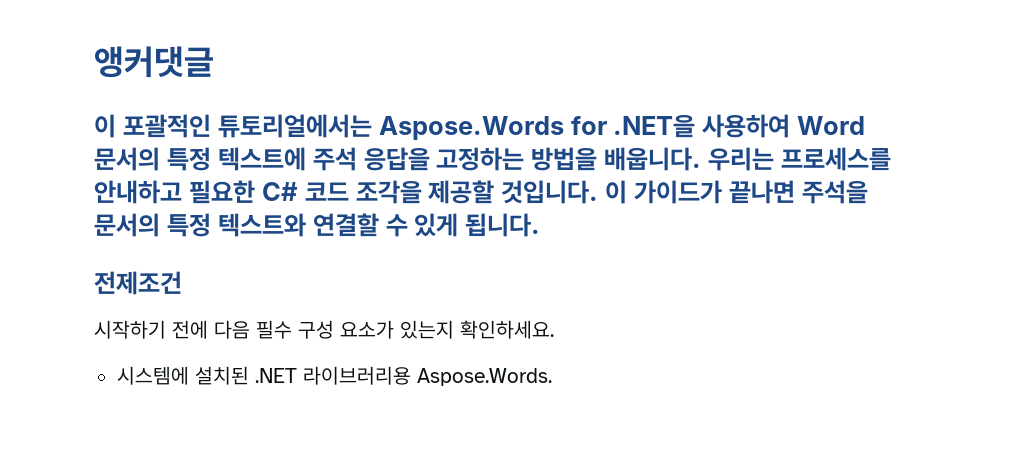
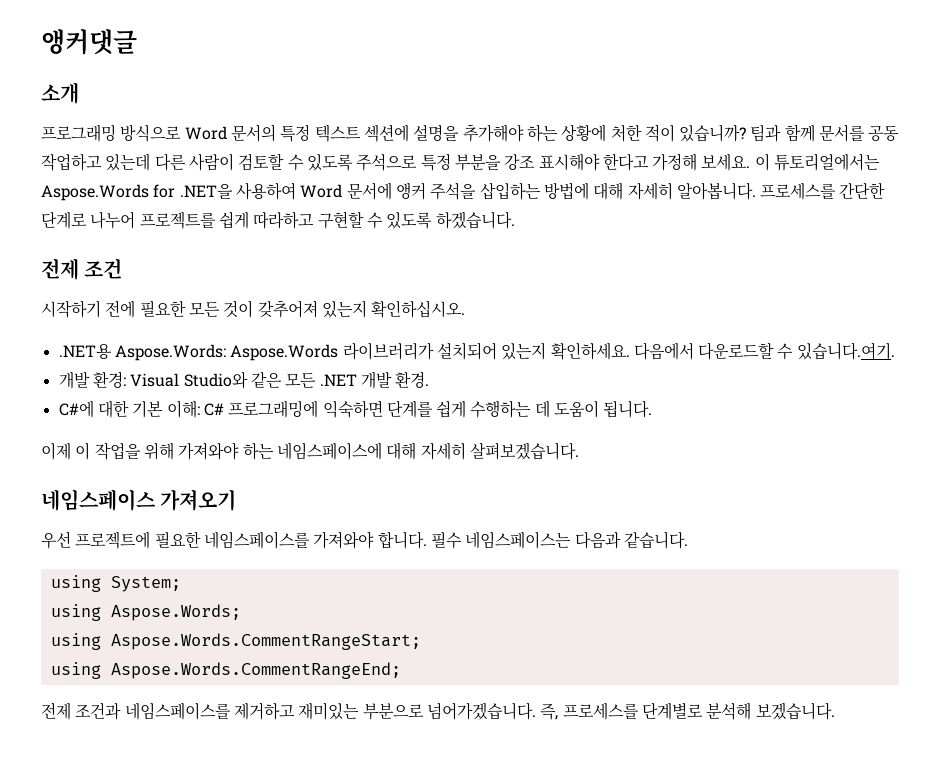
[94,114,211,138] 이 포괄적인 -> [41,82,79,104] [41,124,900,142] [41,153,770,171] 소개 // 프로그래밍 방식으로 Word 문서의 특정 텍스트 섹션에 설명을 추가해야 하는 상황에 처한 적이 있습니까? 팀과 함께 문서를 공동 작업하고 있는데 다른 사람이 검토할 수 있도록 주석으로 특정 부분을 강조 표시해야 한다고 가정해 보세요. 이
[94,147,891,171] [94,180,868,204] [94,213,541,237] [94,271,182,295] [94,320,554,339] [116,366,552,386] 문서의 특정 텍스트에 주석 응답을 고정하는 방법을 배웁니다. 우리는 프로세스를 안내하고 필요한 C# 코드 조각을 제공할 것입니다. 이 가이드가 끝나면 주석을 문서의 특정 텍스트와 연결할 수 있게 됩니다. // 전제조건 // 시작하기 전에 다음 필수 구성 요소가 있는지 확인하세요. // 시스템에 설치된 .NET 라이브러리용 Aspose.Words. -> [346,182,886,200] [41,211,515,229] [41,258,123,280] [41,300,466,318] [58,342,895,361] [58,371,430,389] [58,400,653,418] [41,442,579,460] [41,489,237,511] [41,531,688,549] [50,575,181,592] [50,604,241,621] [50,633,421,650] [50,662,401,679] [41,702,835,720] 문서에 앵커 주석을 삽입하는 방법에 대해 자세히 알아봅니다. 프로세스를 간단한 단계로 나누어 프로젝트를 쉽게 따라하고 구현할 수 있도록 하겠습니다. // 전제 조건 // 시작하기 전에 필요한 모든 것이 갖추어져 있는지 확인하십시오. // .NET용 Aspose.Words: Aspose.Words 라이브러리가 설치되어 있는지 확인하세요. 다음에서 다운로드할 수 있습니다.여기. // 개발 환경: Visual Studio와 같은 모든 .NET 개발 환경. // C#에 대한 기본 이해: C# 프로그래밍에 익숙하면 단계를 쉽게 수행하는 데 도움이 됩니다. // 이제 이 작업을 위해 가져와야 하는 네임스페이스에 대해 자세히 살펴보겠습니다. // 네임스페이스 가져오기 // 우선 프로젝트에 필요한 네임스페이스를 가져와야 합니다. 필수 네임스페이스는 다음과 같습니다. // using System; // using Aspose.Words; // using Aspose.Words.CommentRangeStart; // using Aspose.Words.CommentRangeEnd; // 전제 조건과 네임스페이스를 제거하고 재미있는 부분으로 넘어가겠습니다. 즉, 프로세스를 단계별로 분석해 보겠습니다.

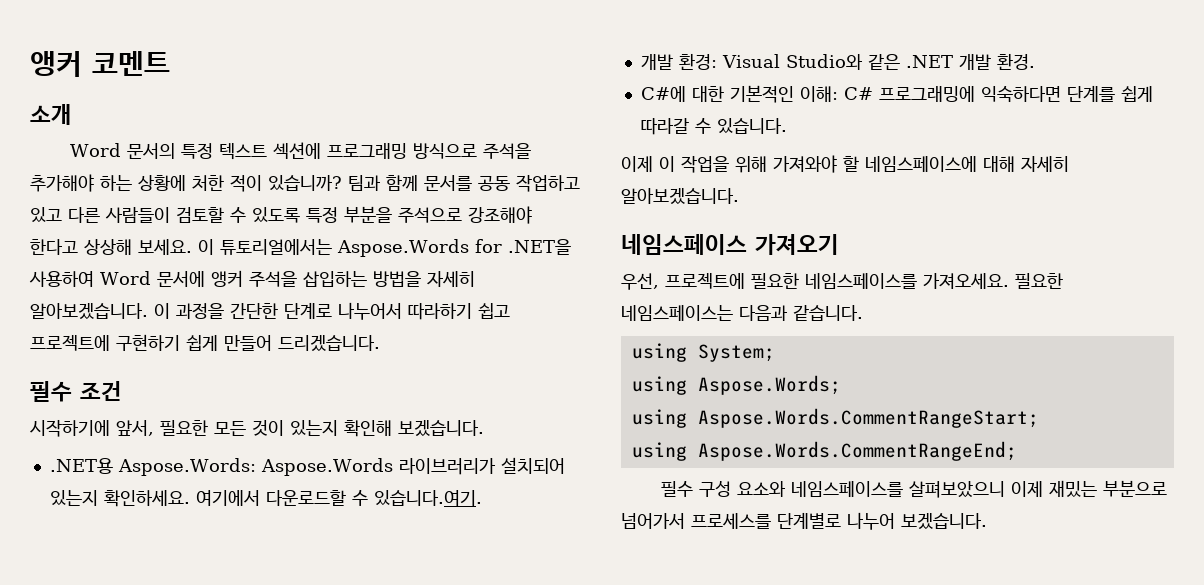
[41,29,137,55] 앵커댓글 -> [30,51,170,77] 앵커 코멘트
[41,124,182,142] 프로그래밍 방식으로 -> (72, 114) none
[413,124,460,141] 설명을 -> [327,143,532,159] 프로그래밍 방식으로 주석을
[105,153,234,171] 있는데 다른 사람이 -> [30,207,170,223] 있고 다른 사람들이
[356,154,418,171] 주석으로 -> (300, 215) none
[504,153,698,171] 강조 표시해야 한다고 가정해 -> [398,206,532,224] [30,239,132,255] 주석으로 강조해야 한다고 상상해
[543,182,886,200] [41,211,515,229] [41,258,79,280] 방법에 대해 자세히 알아봅니다. 프로세스를 간단한 단계로 나누어 프로젝트를 쉽게 따라하고 구현할 수 있도록 하겠습니다. // 전제 -> [372,271,475,287] [30,302,510,320] [30,334,380,352] [30,381,72,402] 방법을 자세히 알아보겠습니다. 이 과정을 간단한 단계로 나누어서 따라하기 쉽고 프로젝트에 구현하기 쉽게 만들어 드리겠습니다. // 필수
[41,300,136,318] 시작하기 전에 -> [30,419,154,437] 시작하기에 앞서,
[257,300,466,318] 갖추어져 있는지 확인하십시오. -> [290,420,484,437] 있는지 확인해 보겠습니다.
[633,342,694,360] 다음에서 -> [195,490,260,506] 여기에서
[285,373,317,388] 모든 -> (900, 62) none
[132,400,164,418] 기본 -> [729,85,794,103] 기본적인
[322,400,383,418] 익숙하면 -> [980,86,1061,103] 익숙하다면
[470,400,653,418] 수행하는 데 도움이 됩니다. -> [640,118,787,135] 따라갈 수 있습니다.
[242,443,274,460] 하는 -> [843,156,859,172] 할
[469,442,579,460] 살펴보겠습니다. -> [621,188,739,205] 알아보겠습니다.
[41,531,71,549] 우선 -> [621,273,659,290] 우선,
[313,531,462,549] 가져와야 합니다. 필수 -> [923,273,1063,289] 가져오세요. 필요한
[41,702,559,720] 전제 조건과 네임스페이스를 제거하고 재미있는 부분으로 넘어가겠습니다. 즉, -> [661,480,1168,498] [621,513,685,529] 필수 구성 요소와 네임스페이스를 살펴보았으니 이제 재밌는 부분으로 넘어가서
[706,702,752,720] 분석해 -> [847,512,895,530] 나누어

